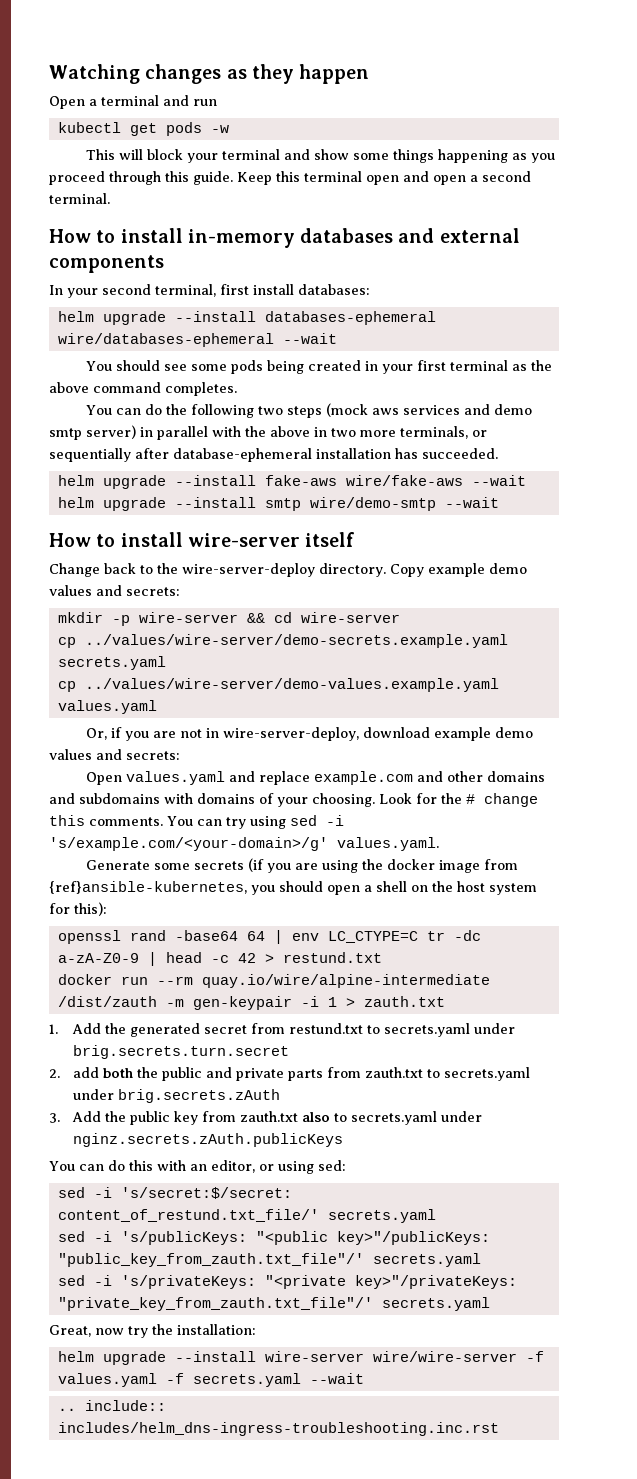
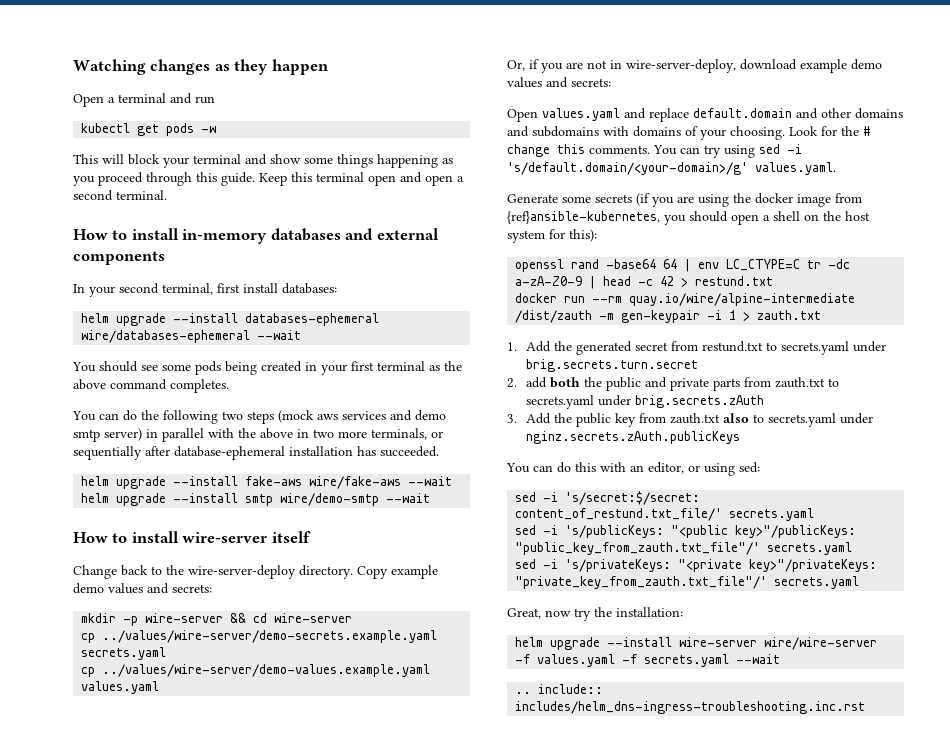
[314,771,414,785] example.com -> [693,108,792,118] default.domain
[49,837,328,851] 's/example.com/<your-domain>/g' -> [507,162,748,175] 's/default.domain/<your-domain>/g'

